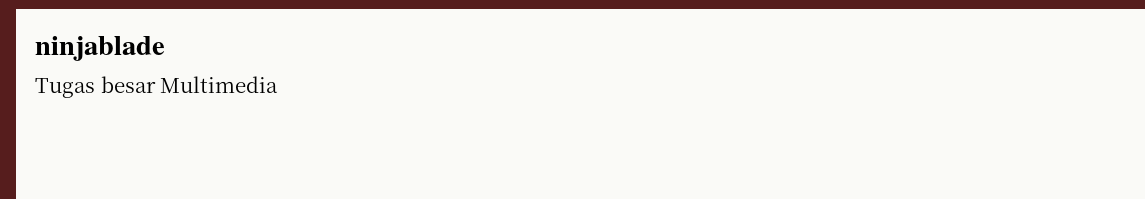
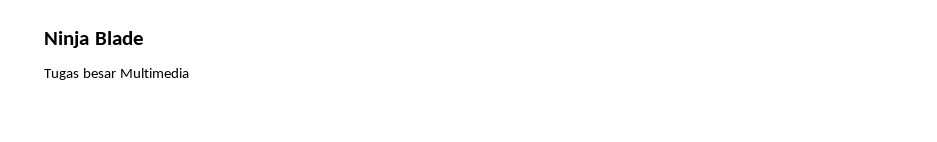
[35,36,165,61] ninjablade -> [44,31,144,48] Ninja Blade

